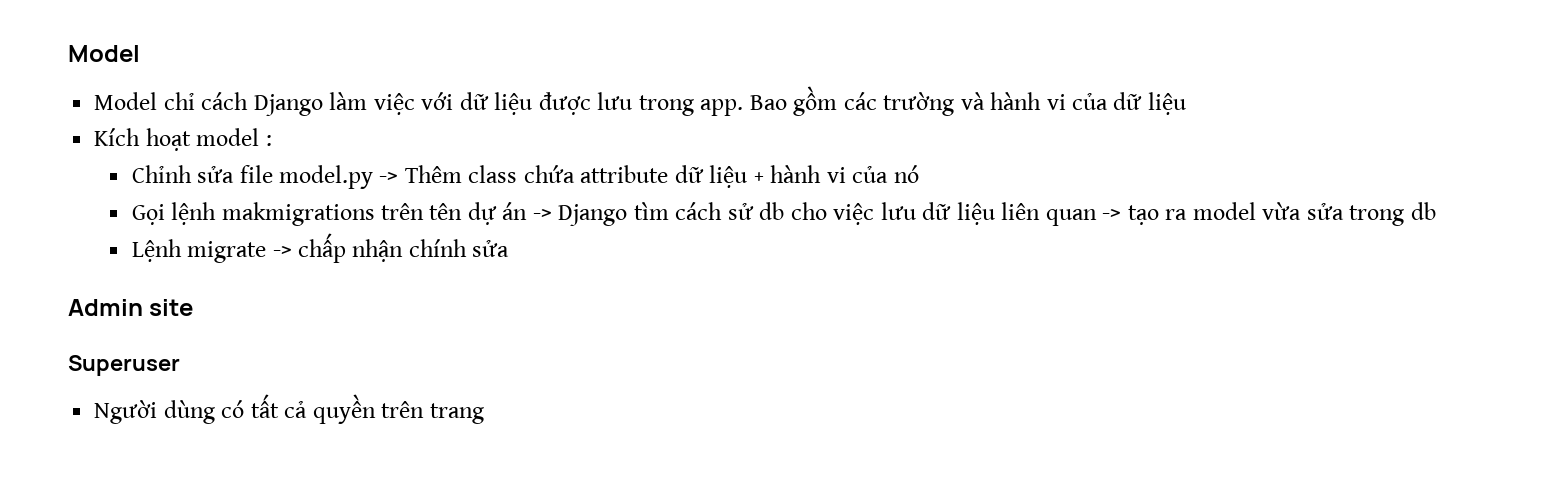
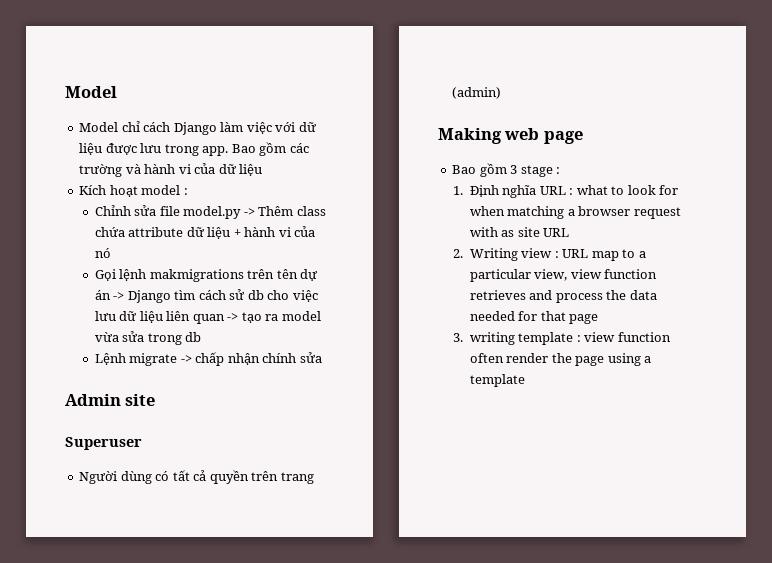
(484, 413) none -> [452,87,502,99] [438,128,583,144] [452,163,561,177] [453,185,679,198] [469,206,681,219] [469,227,570,237] [453,248,646,261] [469,269,658,282] [469,290,657,303] [469,311,599,324] [453,332,671,345] [469,353,652,366] [469,374,525,387] (admin) // Making web page // Bao gồm 3 stage : // 1. Định nghĩa URL : what to look for when matching a browser request with as site URL // 2. Writing view : URL map to a particular view, view function retrieves and process the data needed for that page // 3. writing template : view function often render the page using a template

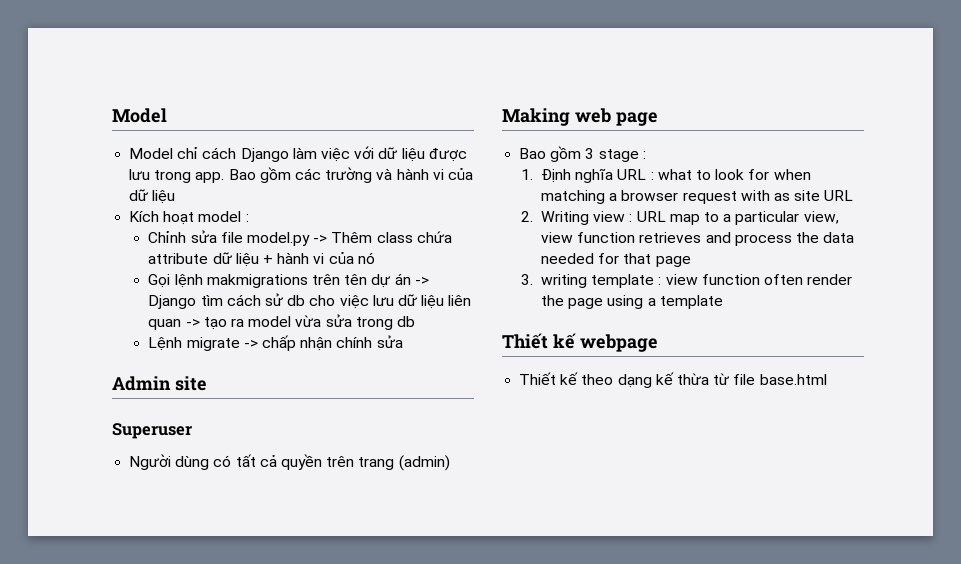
(525, 380) none -> [502,333,658,352] [519,372,827,388] // Thiết kế webpage // Thiết kế theo dạng kế thừa từ file base.html

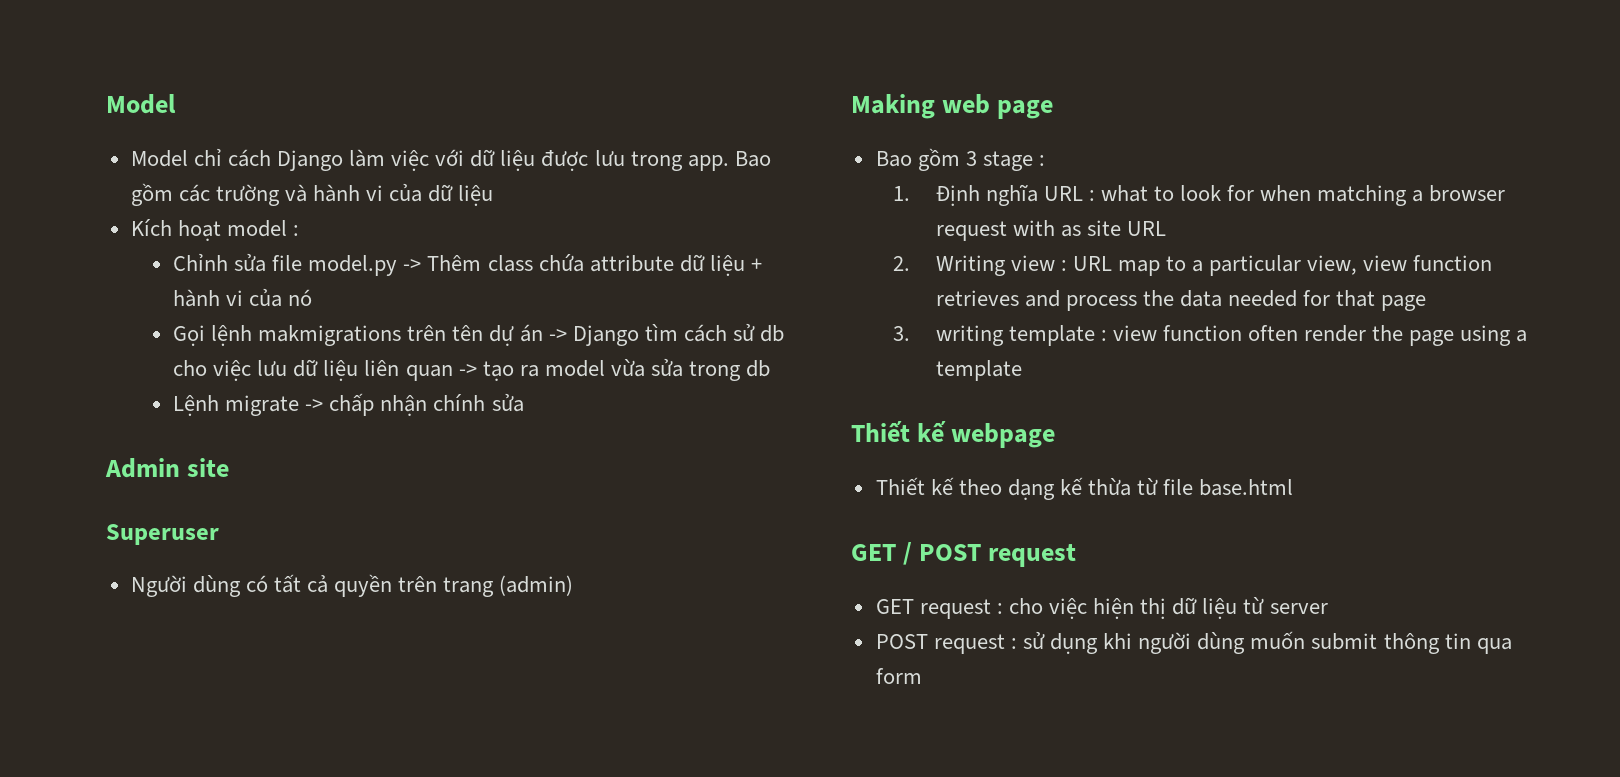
(827, 379) none -> [851,542,1077,567] [875,597,1328,619] [875,631,1512,654] [875,668,922,684] // GET / POST request // GET request : cho việc hiện thị dữ liệu từ server // POST request : sử dụng khi người dùng muốn submit thông tin qua form

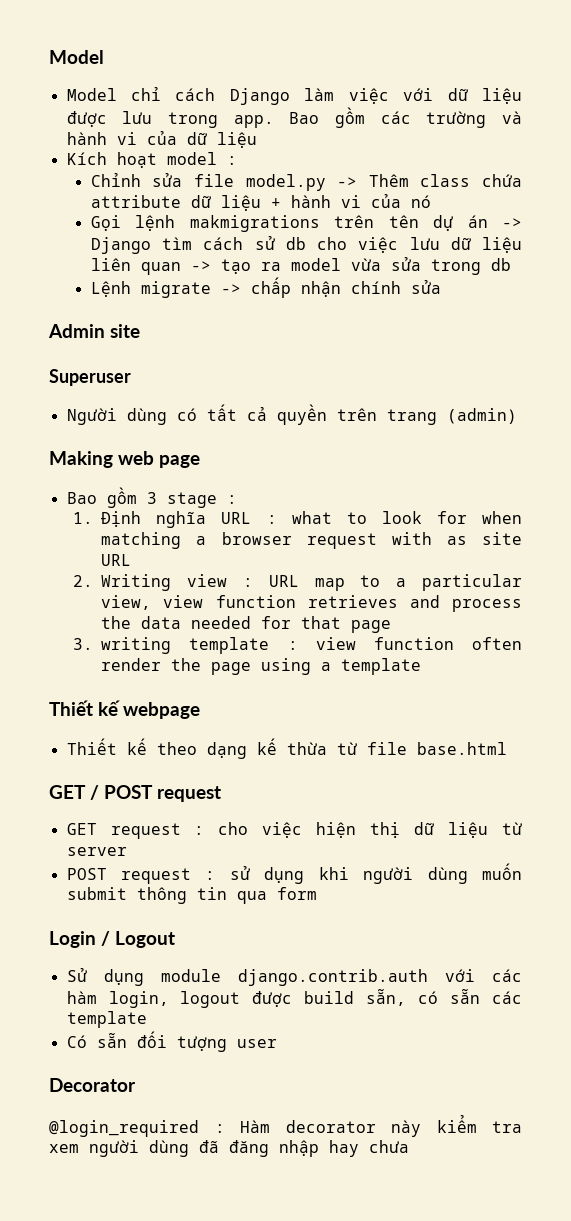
(922, 676) none -> [49,931,175,948] [66,967,522,986] [66,988,522,1008] [66,1011,147,1028] [66,1031,277,1052] [49,1078,136,1092] [49,1114,522,1137] [49,1140,409,1157] // Login / Logout // Sử dụng module django.contrib.auth với các hàm login, logout được build sẵn, có sẵn các template // Có sẵn đối tượng user // Decorator // @login_required : Hàm decorator này kiểm tra xem người dùng đã đăng nhập hay chưa

